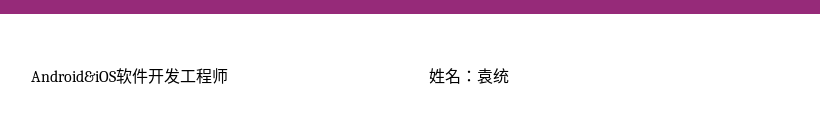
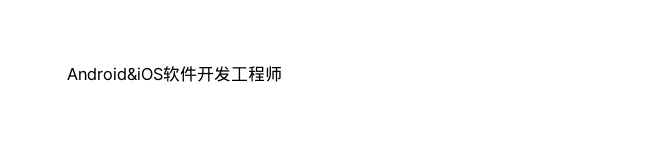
[429,68,509,84] // 姓名：袁统 -> (282, 74) none

